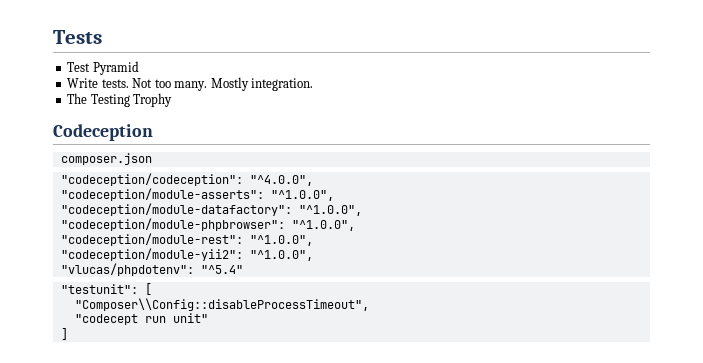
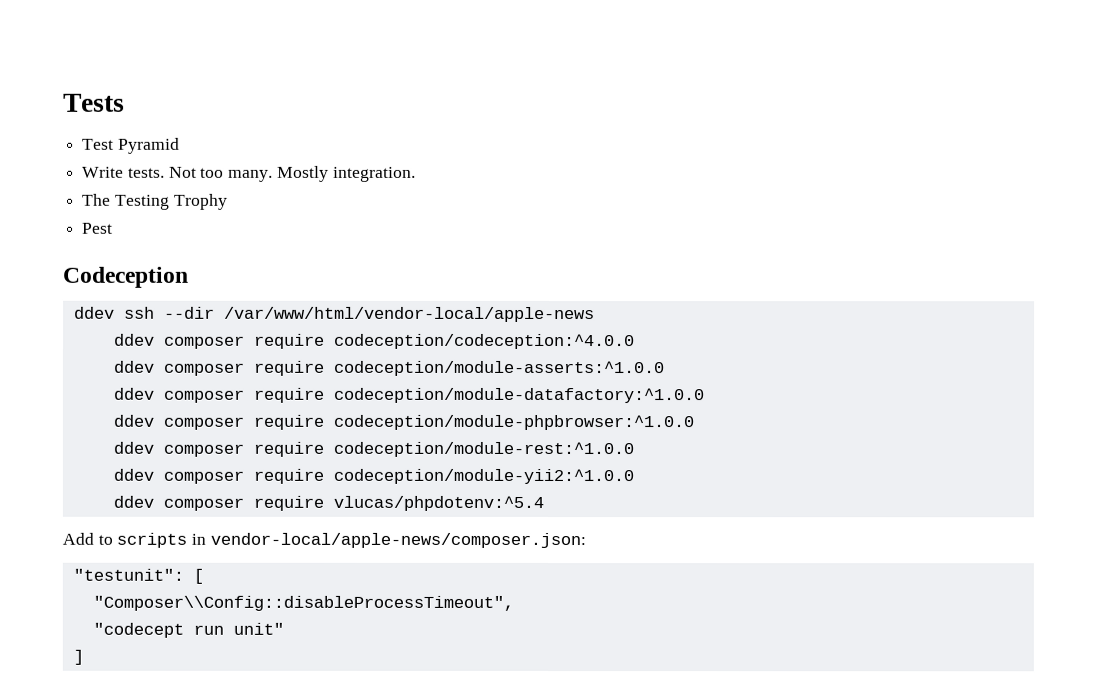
(173, 100) none -> [82,222,114,234] // Pest
[60,153,152,165] [60,173,313,186] [60,188,334,201] [60,203,362,216] [60,218,355,231] [60,233,313,246] [60,248,313,261] [60,263,243,276] composer.json // "codeception/codeception": "^4.0.0", // "codeception/module-asserts": "^1.0.0", // "codeception/module-datafactory": "^1.0.0", // "codeception/module-phpbrowser": "^1.0.0", // "codeception/module-rest": "^1.0.0", // "codeception/module-yii2": "^1.0.0", // "vlucas/phpdotenv": "^5.4" -> [73,306,595,323] [113,333,635,350] [112,360,664,377] [112,387,704,404] [112,414,694,431] [112,441,634,458] [112,468,634,485] [112,495,544,511] [62,532,586,549] ddev ssh --dir /var/www/html/vendor-local/apple-news // ddev composer require codeception/codeception:^4.0.0 // ddev composer require codeception/module-asserts:^1.0.0 // ddev composer require codeception/module-datafactory:^1.0.0 // ddev composer require codeception/module-phpbrowser:^1.0.0 // ddev composer require codeception/module-rest:^1.0.0 // ddev composer require codeception/module-yii2:^1.0.0 // ddev composer require vlucas/phpdotenv:^5.4 // Add to scripts in vendor-local/apple-news/composer.json:

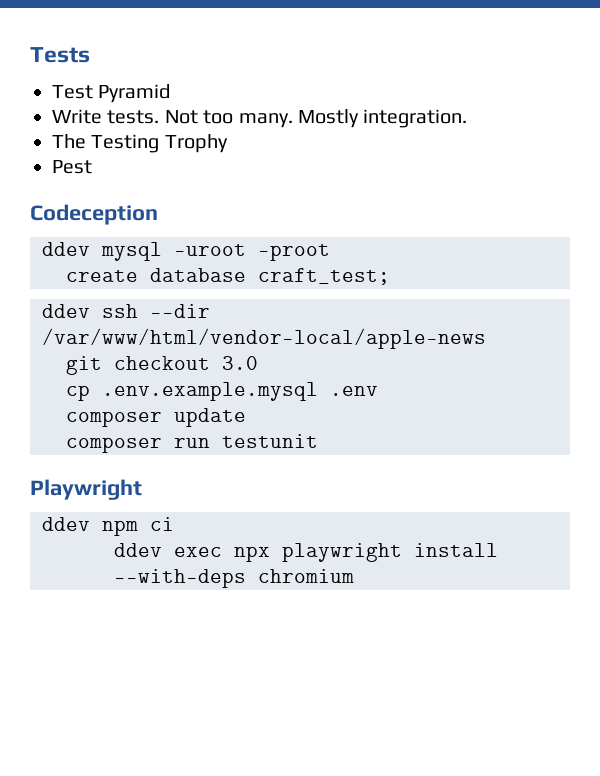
[123,306,595,323] [113,333,635,350] [112,360,664,377] [112,387,704,404] [112,414,694,431] [112,441,634,458] [112,468,634,485] [112,495,544,511] [62,532,586,549] [72,568,204,584] [92,595,514,611] [92,622,284,638] [72,649,84,665] ssh --dir /var/www/html/vendor-local/apple-news // ddev composer require codeception/codeception:^4.0.0 // ddev composer require codeception/module-asserts:^1.0.0 // ddev composer require codeception/module-datafactory:^1.0.0 // ddev composer require codeception/module-phpbrowser:^1.0.0 // ddev composer require codeception/module-rest:^1.0.0 // ddev composer require codeception/module-yii2:^1.0.0 // ddev composer require vlucas/phpdotenv:^5.4 // Add to scripts in vendor-local/apple-news/composer.json: // "testunit": [ // "Composer\\Config::disableProcessTimeout", // "codecept run unit" // ] -> [101,242,330,261] [66,268,390,285] [42,304,210,318] [42,328,486,349] [66,356,258,375] [66,382,378,401] [66,408,246,427] [66,434,318,453] [30,479,142,500] [42,517,174,536] [114,543,498,562] [114,569,354,588] mysql -uroot -proot // create database craft_test; // ddev ssh --dir /var/www/html/vendor-local/apple-news // git checkout 3.0 // cp .env.example.mysql .env // composer update // composer run testunit // Playwright // ddev npm ci // ddev exec npx playwright install --with-deps chromium

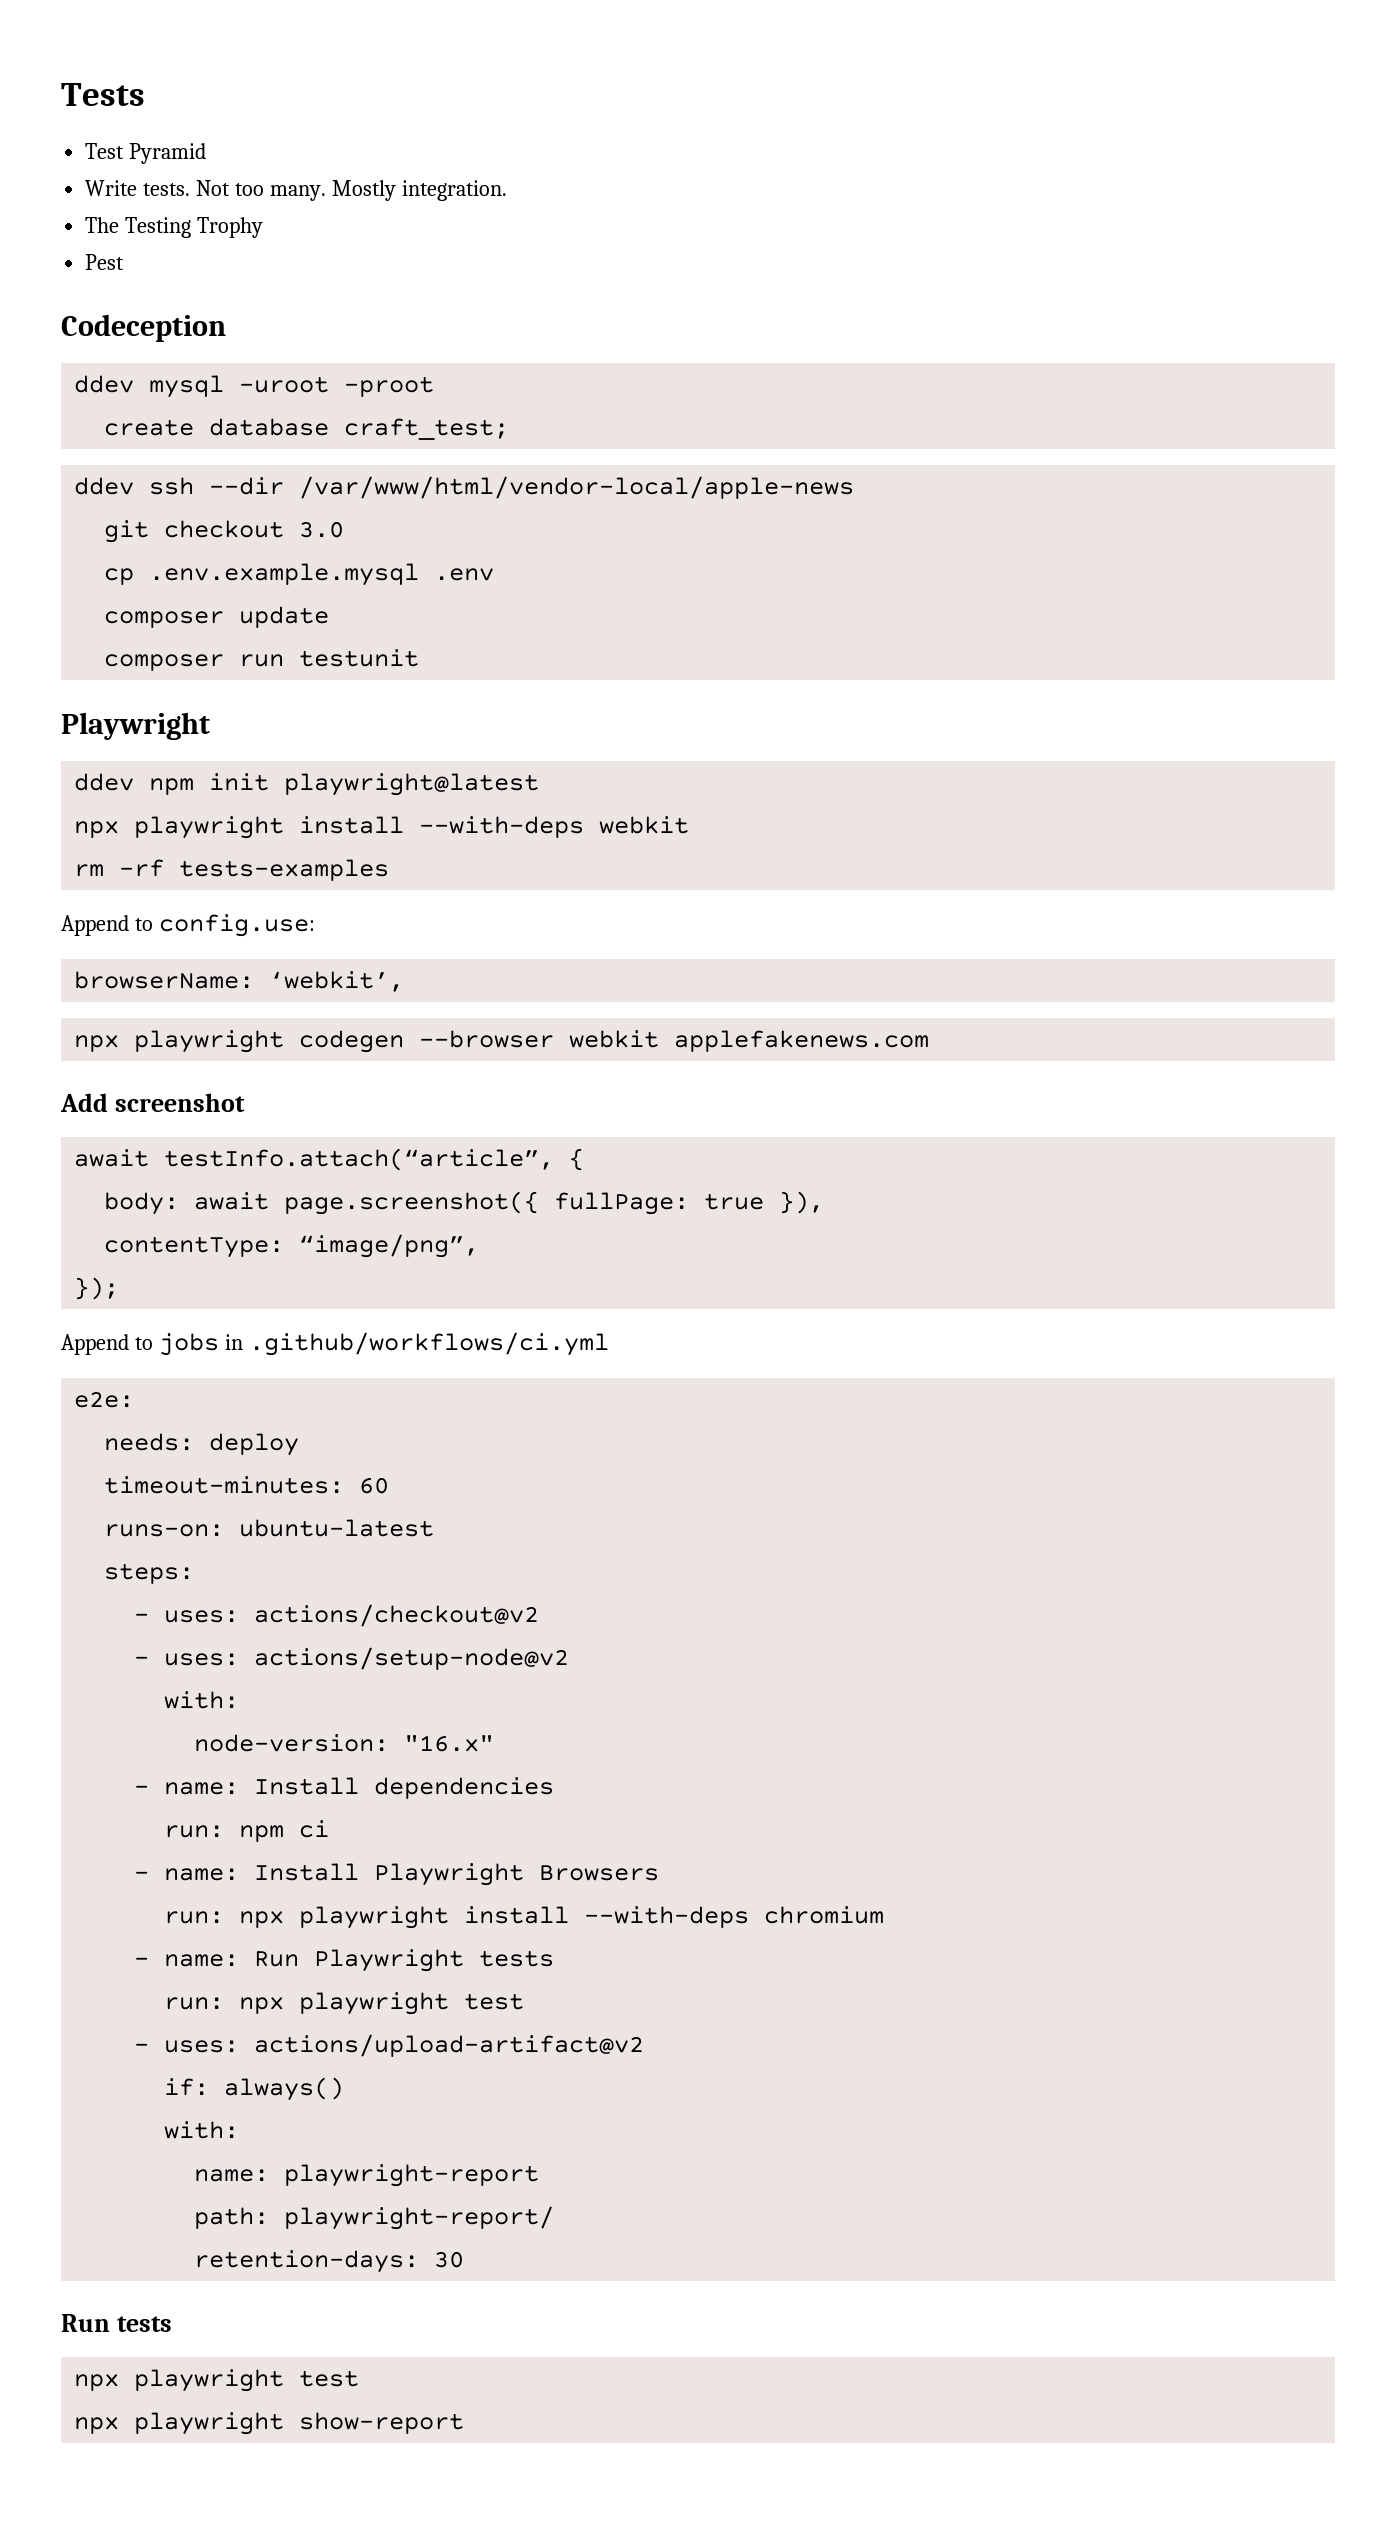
[150,517,174,531] [114,543,222,557] ci // ddev exec -> [209,773,540,796] [74,816,690,839] [74,859,390,881] [61,914,315,937] [74,971,405,992] [74,1030,930,1053] [60,1093,245,1112] [74,1148,585,1171] [104,1191,825,1215] [104,1234,480,1258] [74,1277,120,1300] [61,1332,609,1356] [74,1391,135,1408] [104,1433,300,1456] [104,1476,390,1494] [104,1519,435,1537] [104,1563,195,1584] [134,1604,540,1627] [134,1647,570,1670] [164,1691,240,1709] [194,1734,495,1752] [134,1777,555,1799] [164,1820,330,1842] [134,1863,660,1886] [164,1911,225,1924] init playwright@latest // npx playwright install --with-deps webkit // rm -rf tests-examples // Append to config.use: // browserName: ‘webkit’, // npx playwright codegen --browser webkit applefakenews.com // Add screenshot // await testInfo.attach(“article”, { // body: await page.screenshot({ fullPage: true }), // contentType: “image/png”, // }); // Append to jobs in .github/workflows/ci.yml // e2e: // needs: deploy // timeout-minutes: 60 // runs-on: ubuntu-latest // steps: // - uses: actions/checkout@v2 // - uses: actions/setup-node@v2 // with: // node-version: "16.x" // - name: Install dependencies // run: npm ci // - name: Install Playwright Browsers // run:
(354, 576) none -> [134,1949,555,1972] [164,1992,525,2015] [134,2034,645,2057] [164,2077,345,2101] [164,2121,240,2139] [194,2164,540,2187] [194,2206,555,2230] [194,2250,465,2273] [61,2314,172,2332] [74,2369,360,2392] [74,2412,465,2435] // - name: Run Playwright tests // run: npx playwright test // - uses: actions/upload-artifact@v2 // if: always() // with: // name: playwright-report // path: playwright-report/ // retention-days: 30 // Run tests // npx playwright test // npx playwright show-report

